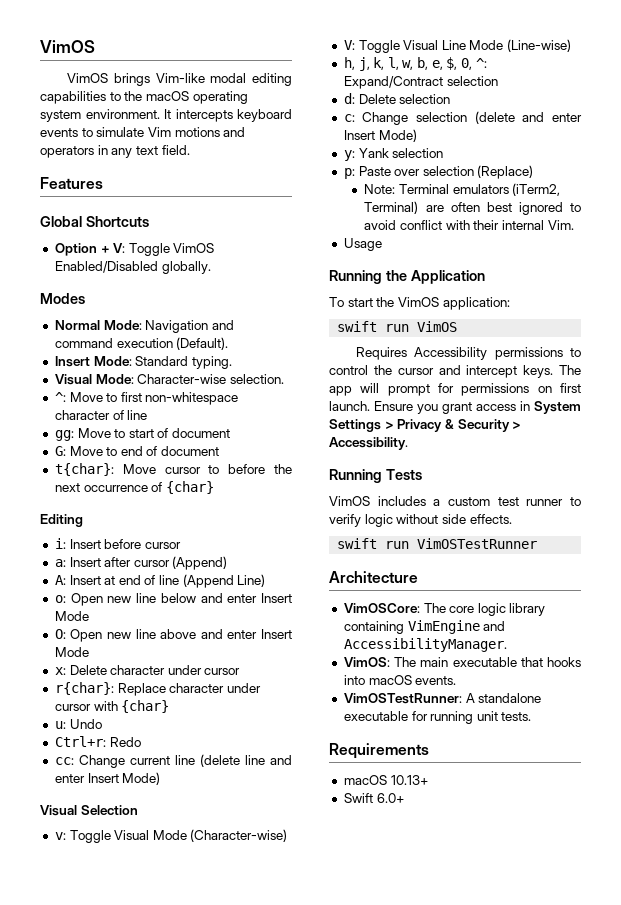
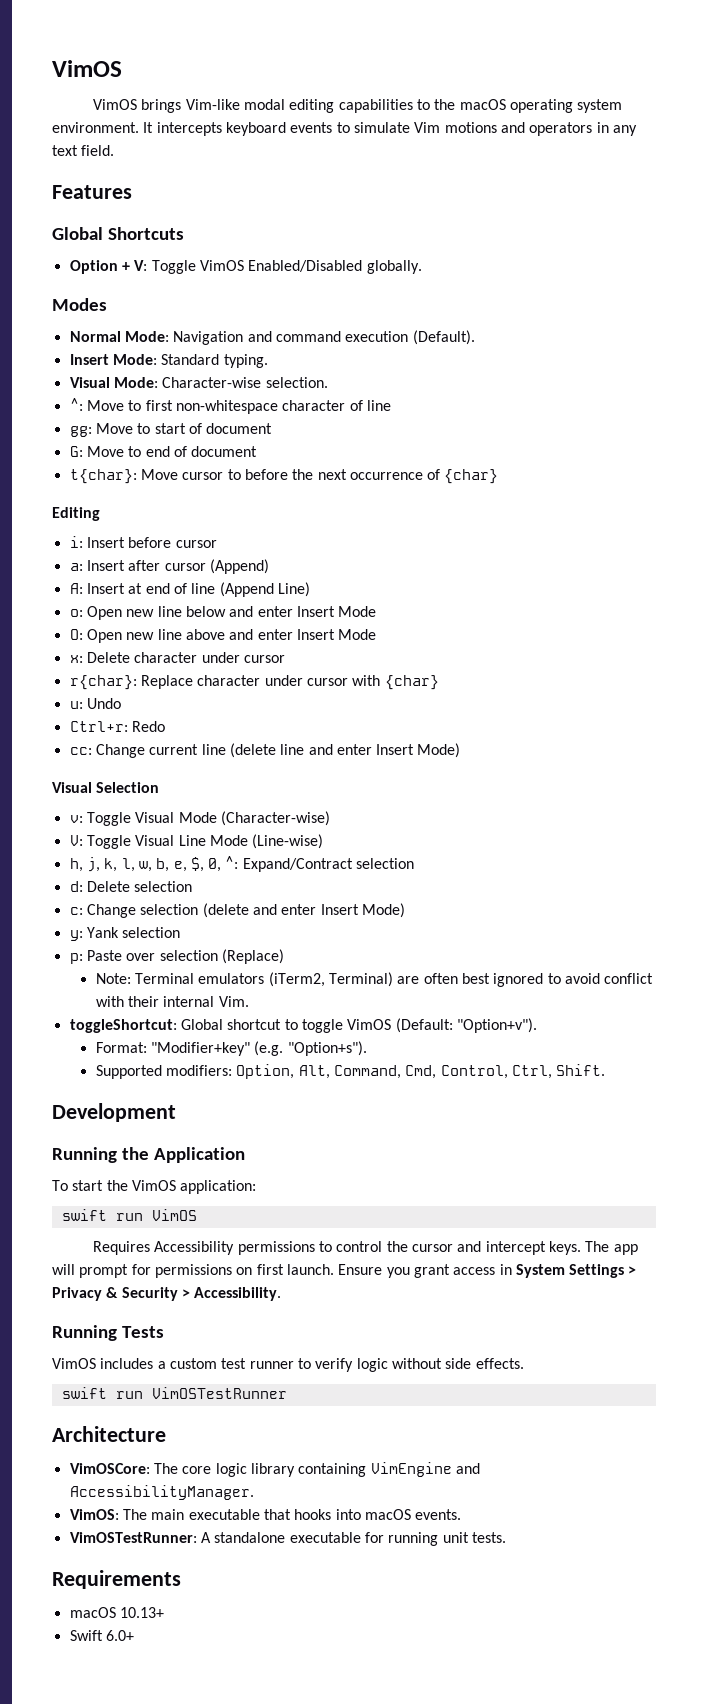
[343,238,382,251] Usage -> [69,1018,537,1033] [95,1041,367,1056] [95,1064,606,1079] [52,1103,176,1122] toggleShortcut: Global shortcut to toggle VimOS (Default: "Option+v"). // Format: "Modifier+key" (e.g. "Option+s"). // Supported modifiers: Option, Alt, Command, Cmd, Control, Ctrl, Shift. // Development

